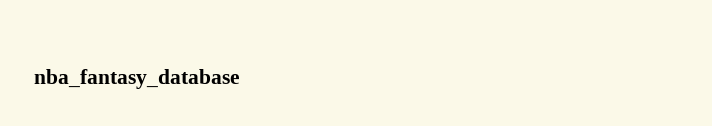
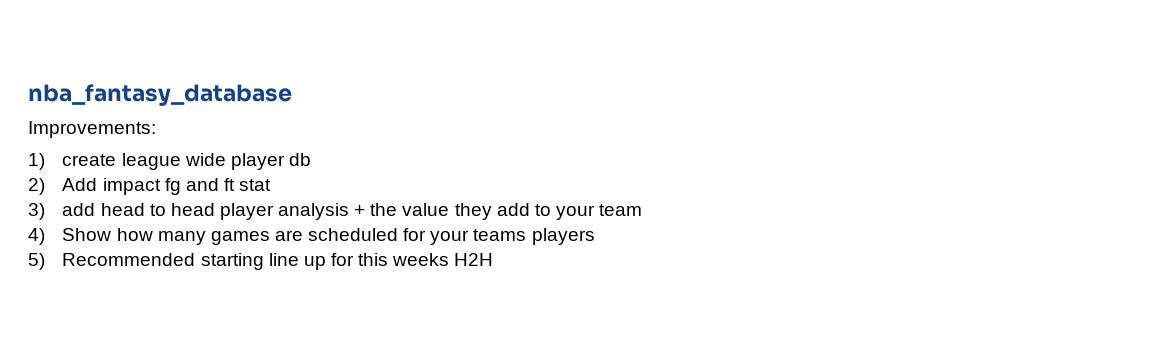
(240, 79) none -> [28,121,156,138] [28,153,311,170] [28,178,272,195] [28,203,643,220] [28,228,595,245] [28,253,494,270] // Improvements: // 1) create league wide player db // 2) Add impact fg and ft stat // 3) add head to head player analysis + the value they add to your team // 4) Show how many games are scheduled for your teams players // 5) Recommended starting line up for this weeks H2H

